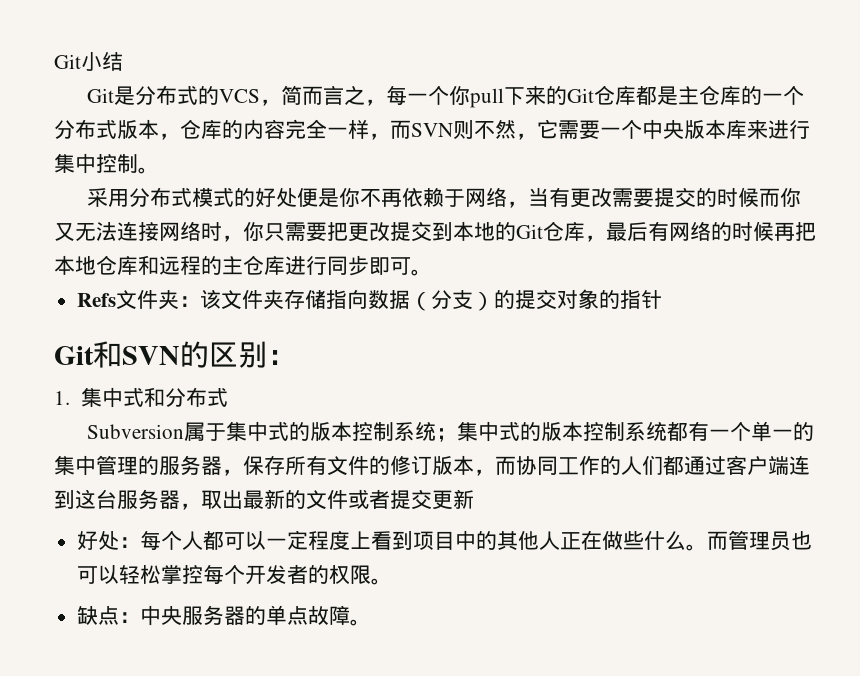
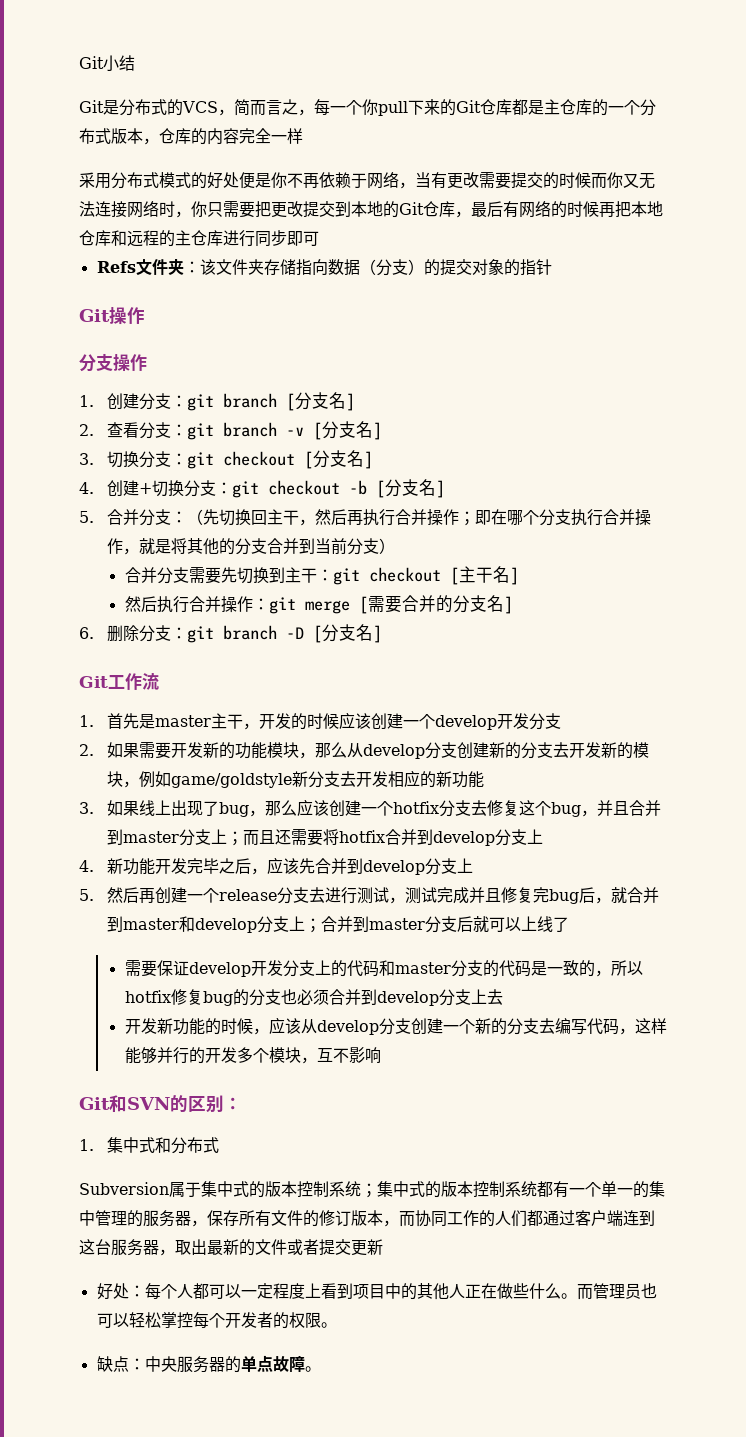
[369,119,810,140] [54,153,159,174] ，而SVN则不然，它需要一个中央版本库来进行集中控制。 -> (303, 136) none
[411,269,432,276] 。 -> (319, 238) none
(663, 299) none -> [79,307,145,325] [79,353,147,372] [79,392,355,411] [79,421,382,440] [79,450,373,469] [79,479,445,498] [79,509,651,526] [106,538,395,555] [124,566,519,585] [124,595,513,614] [79,624,382,643] [79,673,159,690] [79,712,561,730] [79,742,649,759] [106,770,484,788] [79,799,661,817] [106,829,543,846] [79,857,473,875] [79,887,659,904] [106,916,569,933] [124,960,643,977] [124,989,503,1006] [124,1017,667,1035] [124,1047,381,1064] // Git操作 // 分支操作 // 1.创建分支：git branch [分支名] // 2.查看分支：git branch -v [分支名] // 3.切换分支：git checkout [分支名] // 4.创建+切换分支：git checkout -b [分支名] // 5.合并分支：（先切换回主干，然后再执行合并操作；即在哪个分支执行合并操作，就是将其他的分支合并到当前分支） // 合并分支需要先切换到主干：git checkout [主干名] // 然后执行合并操作：git merge [需要合并的分支名] // 6.删除分支：git branch -D [分支名] // Git工作流 // 1.首先是master主干，开发的时候应该创建一个develop开发分支 // 2.如果需要开发新的功能模块，那么从develop分支创建新的分支去开发新的模块，例如game/goldstyle新分支去开发相应的新功能 // 3.如果线上出现了bug，那么应该创建一个hotfix分支去修复这个bug，并且合并到master分支上；而且还需要将hotfix合并到develop分支上 // 4.新功能开发完毕之后，应该先合并到develop分支上 // 5.然后再创建一个release分支去进行测试，测试完成并且修复完bug后，就合并到master和develop分支上；合并到master分支后就可以上线了 // 需要保证develop开发分支上的代码和master分支的代码是一致的，所以hotfix修复bug的分支也必须合并到develop分支上去 // 开发新功能的时候，应该从develop分支创建一个新的分支去编写代码，这样能够并行的开发多个模块，互不影响

